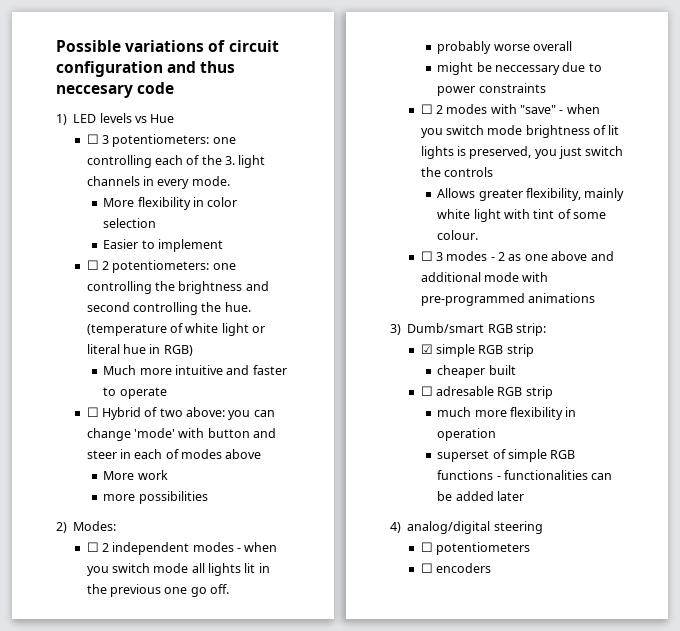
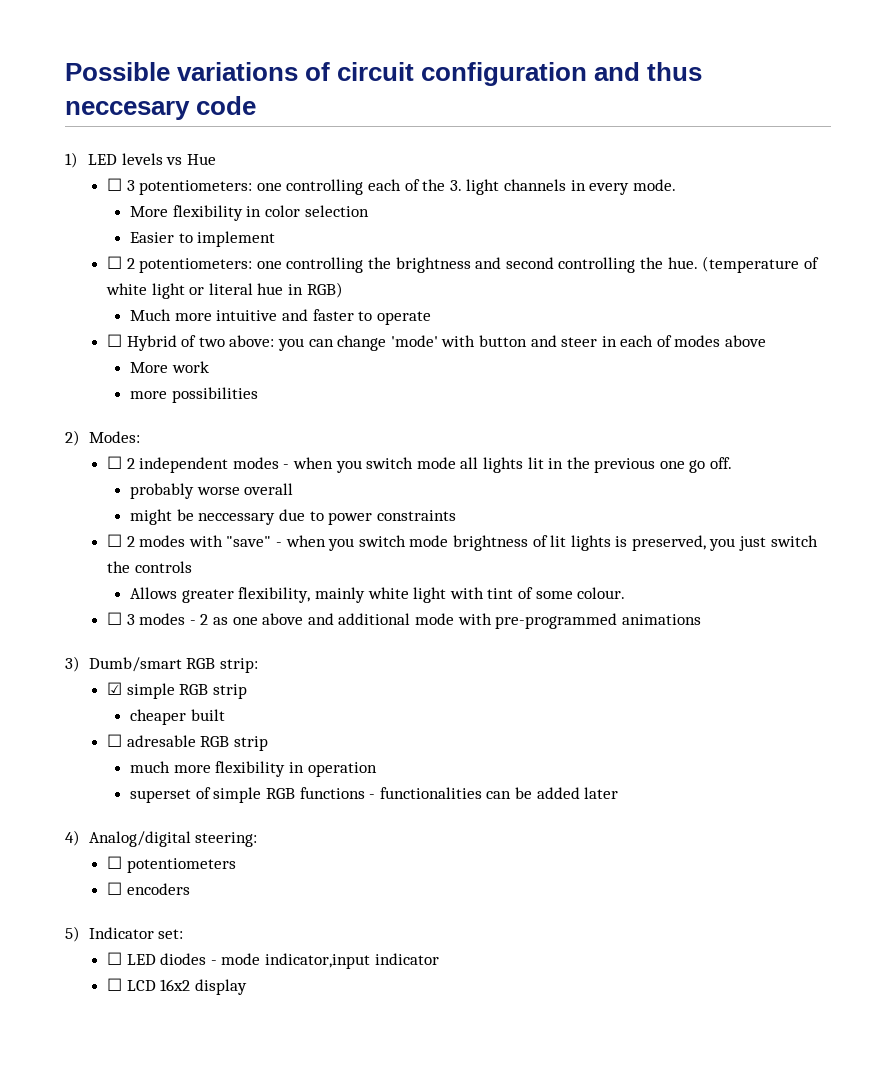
[407,521,543,534] analog/digital steering -> [88,831,258,847] Analog/digital steering:
(491, 568) none -> [65,926,184,942] [107,952,439,969] [107,978,247,995] // 5) Indicator set: // ☐ LED diodes - mode indicator,input indicator // ☐ LCD 16x2 display

